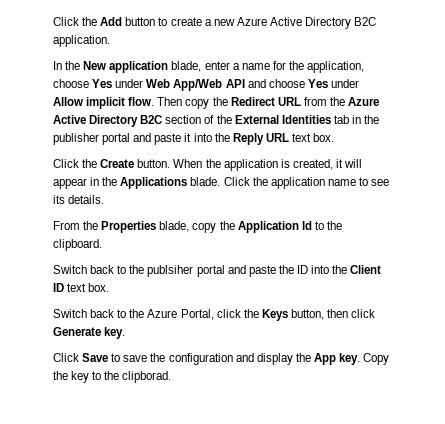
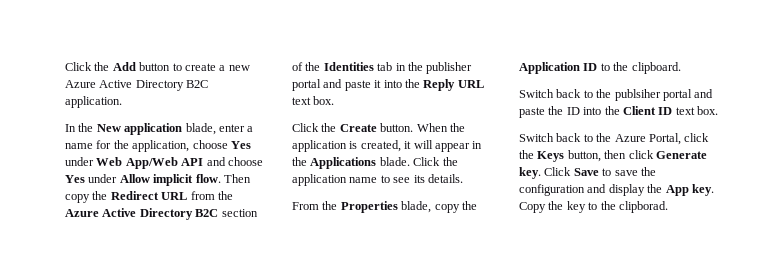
[234,115,279,124] External -> (321, 66) none
[301,221,312,230] Id -> [583,63,598,71] ID
(126, 333) // -> (541, 173) none

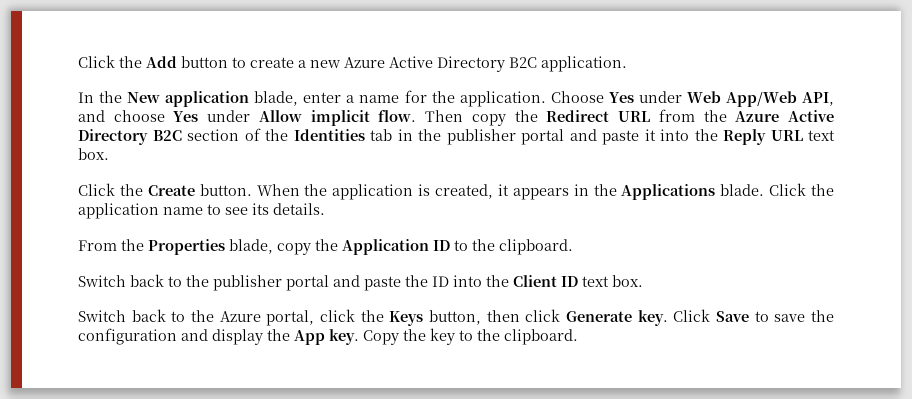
[132,140,228,152] application, choose -> [459,91,604,107] application. Choose
[181,158,204,166] API -> [802,92,834,106] API,
[413,140,470,152] will appear -> [512,188,569,200] appears
[614,89,661,101] publsiher -> [213,275,282,291] publisher
[648,133,681,145] Portal, -> [266,310,315,326] portal,
[618,201,668,213] clipborad. -> [504,329,578,345] clipboard.

